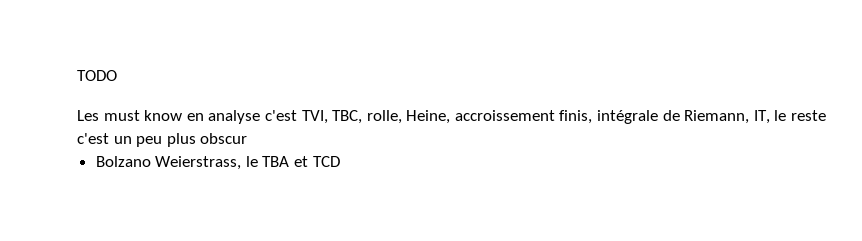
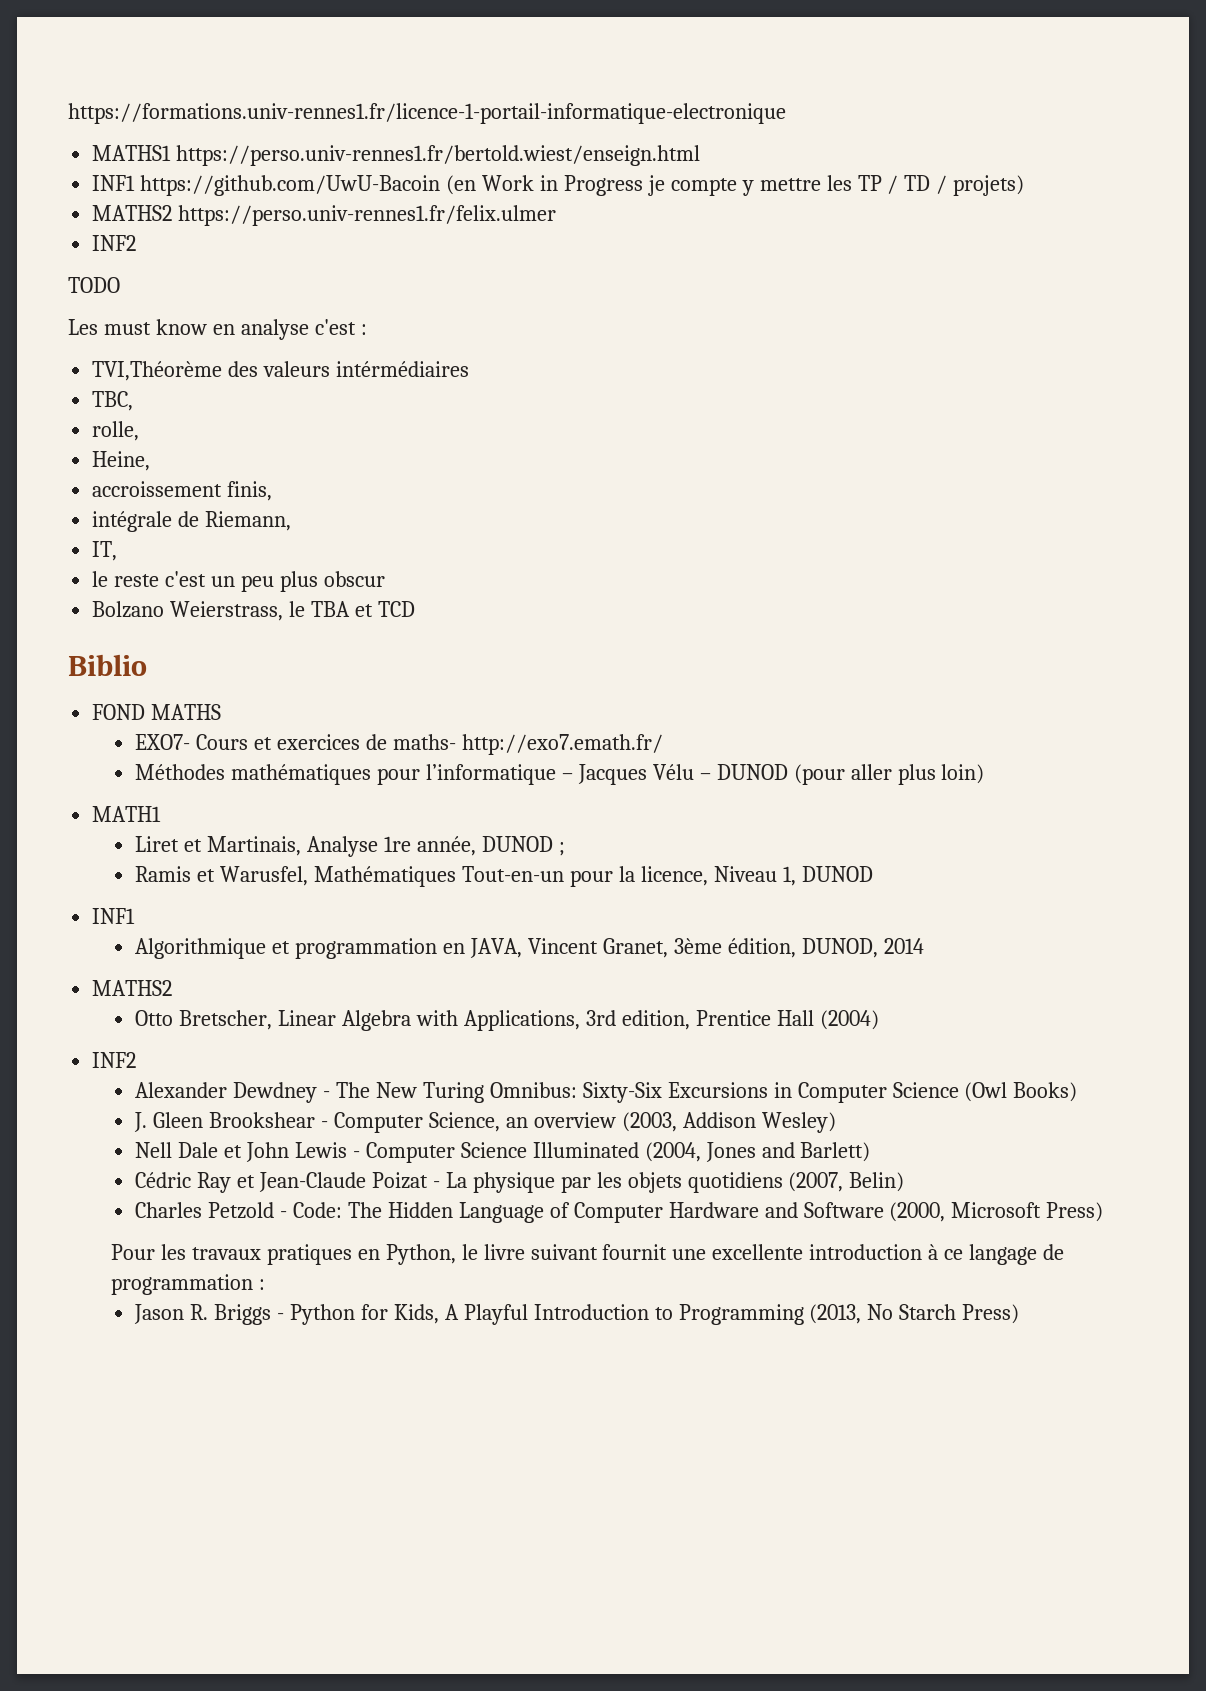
(77, 75) none -> [68,103,786,124] [92,145,701,166] [92,175,1025,196] [92,205,557,226] [92,235,137,251] https://formations.univ-rennes1.fr/licence-1-portail-informatique-electronique // MATHS1 https://perso.univ-rennes1.fr/bertold.wiest/enseign.html // INF1 https://github.com/UwU-Bacoin (en Work in Progress je compte y mettre les TP / TD / projets) // MATHS2 https://perso.univ-rennes1.fr/felix.ulmer // INF2 //
[301,110,328,124] TVI, -> [360,324,367,335] [92,361,470,381] : // TVI,Théorème des valeurs intérmédiaires //
(363, 117) none -> (134, 401) //
(402, 117) none -> (140, 431) //
(451, 117) none -> (151, 461) //
(593, 117) none -> (273, 491) //
(750, 117) none -> (292, 521) //
(770, 117) none -> (118, 551) //
(340, 161) none -> [68,654,147,676] [92,704,222,720] [135,734,663,755] [135,764,985,785] [92,806,162,822] [135,836,565,857] [135,866,873,887] [92,908,136,924] [135,938,924,959] [92,980,173,996] [135,1010,879,1031] [92,1052,137,1068] [135,1082,1078,1103] [134,1112,836,1133] [135,1142,871,1163] [135,1172,905,1193] [135,1202,1104,1223] [110,1244,1065,1265] [110,1274,265,1295] [134,1304,1020,1325] // Biblio // FOND MATHS // EXO7- Cours et exercices de maths- http://exo7.emath.fr/ // Méthodes mathématiques pour l’informatique – Jacques Vélu – DUNOD (pour aller plus loin) // MATH1 // Liret et Martinais, Analyse 1re année, DUNOD ; // Ramis et Warusfel, Mathématiques Tout-en-un pour la licence, Niveau 1, DUNOD // INF1 // Algorithmique et programmation en JAVA, Vincent Granet, 3ème édition, DUNOD, 2014 // MATHS2 // Otto Bretscher, Linear Algebra with Applications, 3rd edition, Prentice Hall (2004) // INF2 // Alexander Dewdney - The New Turing Omnibus: Sixty-Six Excursions in Computer Science (Owl Books) // J. Gleen Brookshear - Computer Science, an overview (2003, Addison Wesley) // Nell Dale et John Lewis - Computer Science Illuminated (2004, Jones and Barlett) // Cédric Ray et Jean-Claude Poizat - La physique par les objets quotidiens (2007, Belin) // Charles Petzold - Code: The Hidden Language of Computer Hardware and Software (2000, Microsoft Press) // Pour les travaux pratiques en Python, le livre suivant fournit une excellente introduction à ce langage de programmation : // Jason R. Briggs - Python for Kids, A Playful Introduction to Programming (2013, No Starch Press)

